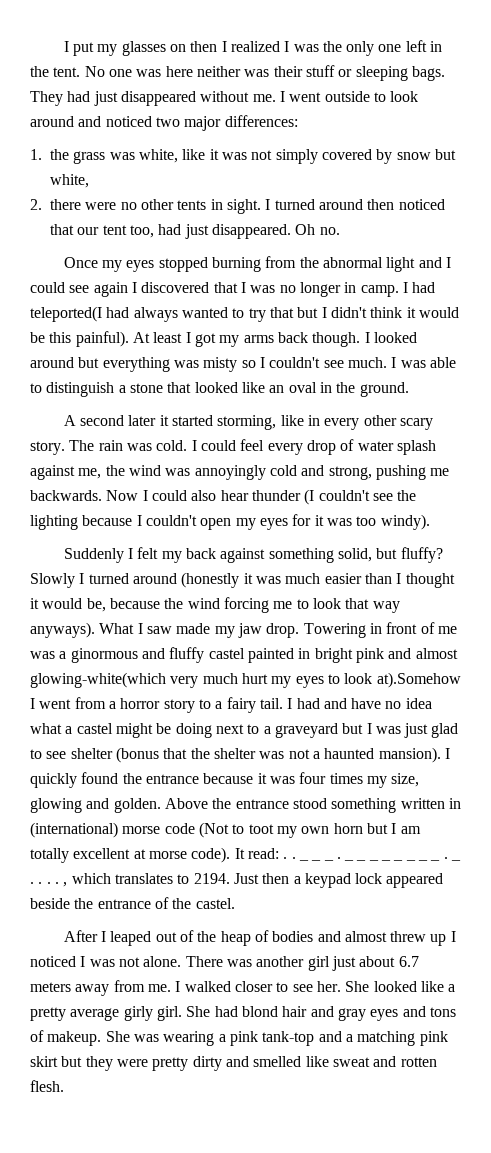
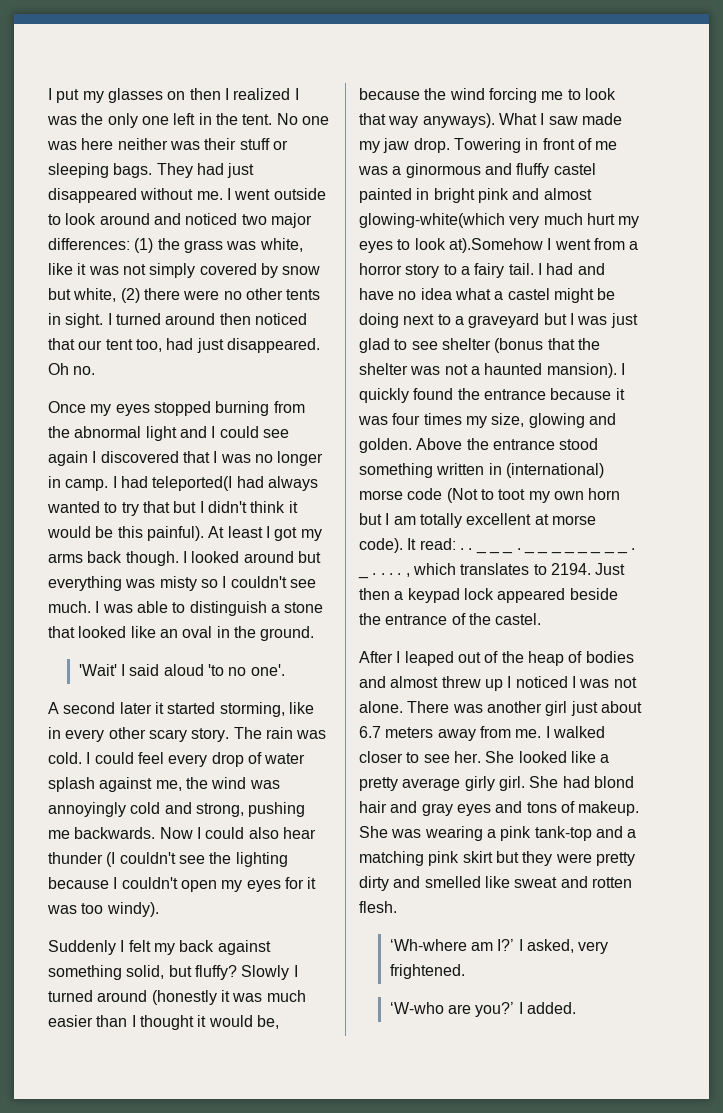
[30,149,42,160] // 1. -> [134,238,154,253] (1)
[30,199,42,210] // 2. -> [120,288,140,303] (2)
(409, 389) none -> [78,664,285,676] // 'Wait' I said aloud 'to no one'.
(64, 1086) none -> [389,939,609,954] [389,964,465,979] [389,1002,576,1017] // ‘Wh-where am I?’ I asked, very frightened. // ‘W-who are you?’ I added.

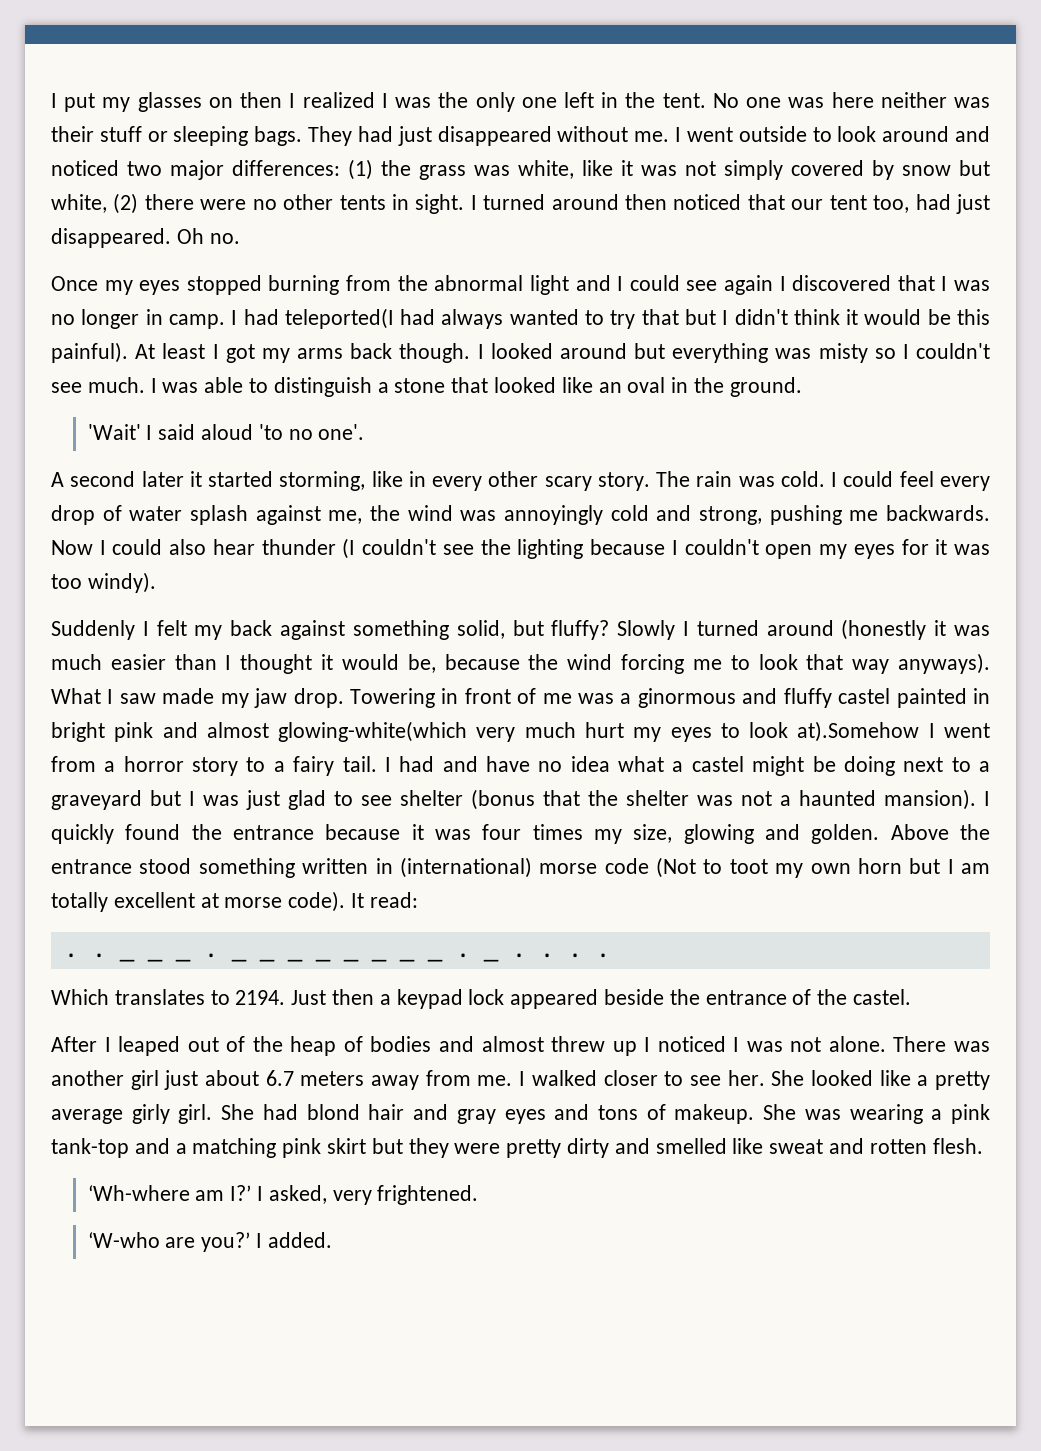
(456, 544) none -> (418, 900) //
[405,563,456,577] , which -> [51,989,109,1005] // Which

